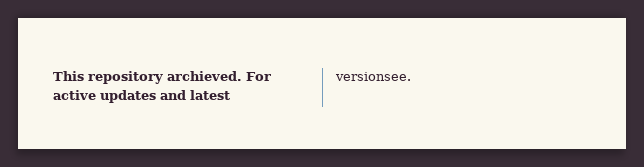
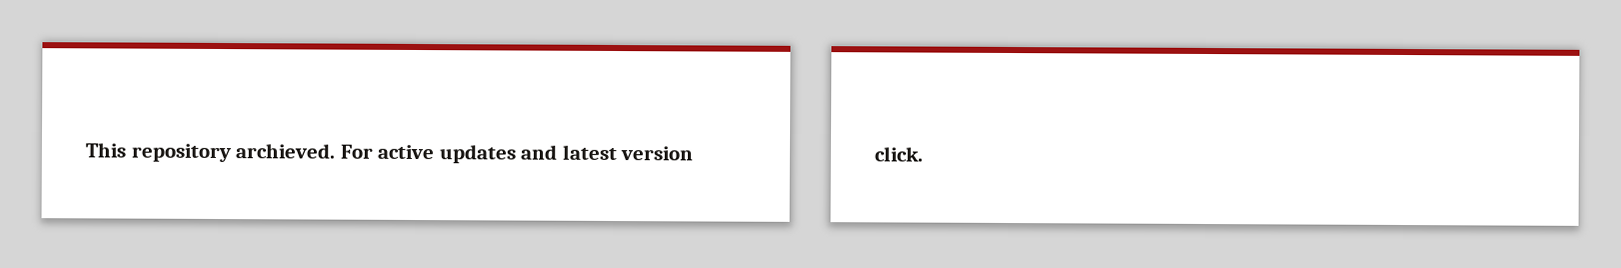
[335,72,411,81] versionsee. -> [620,146,923,162] version click.

